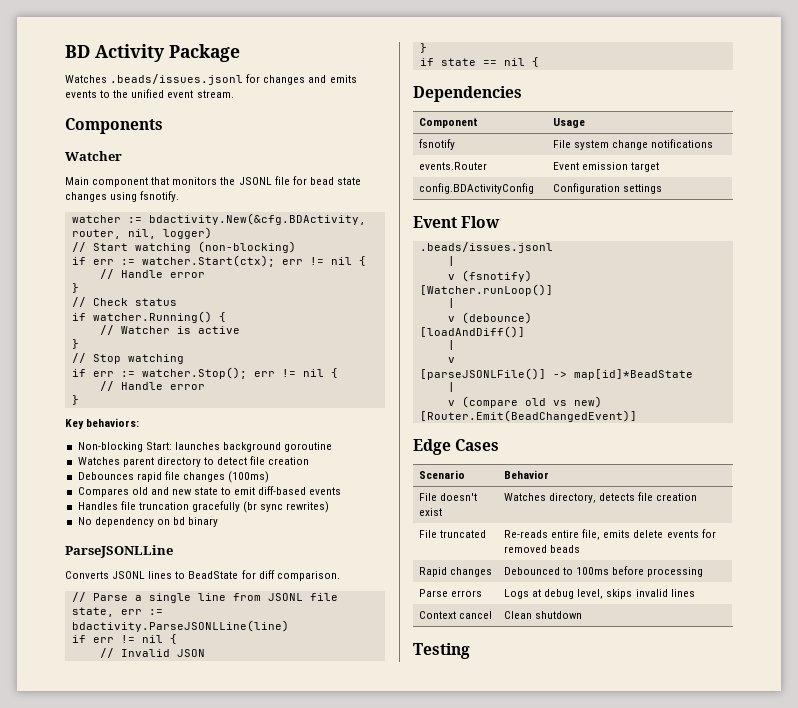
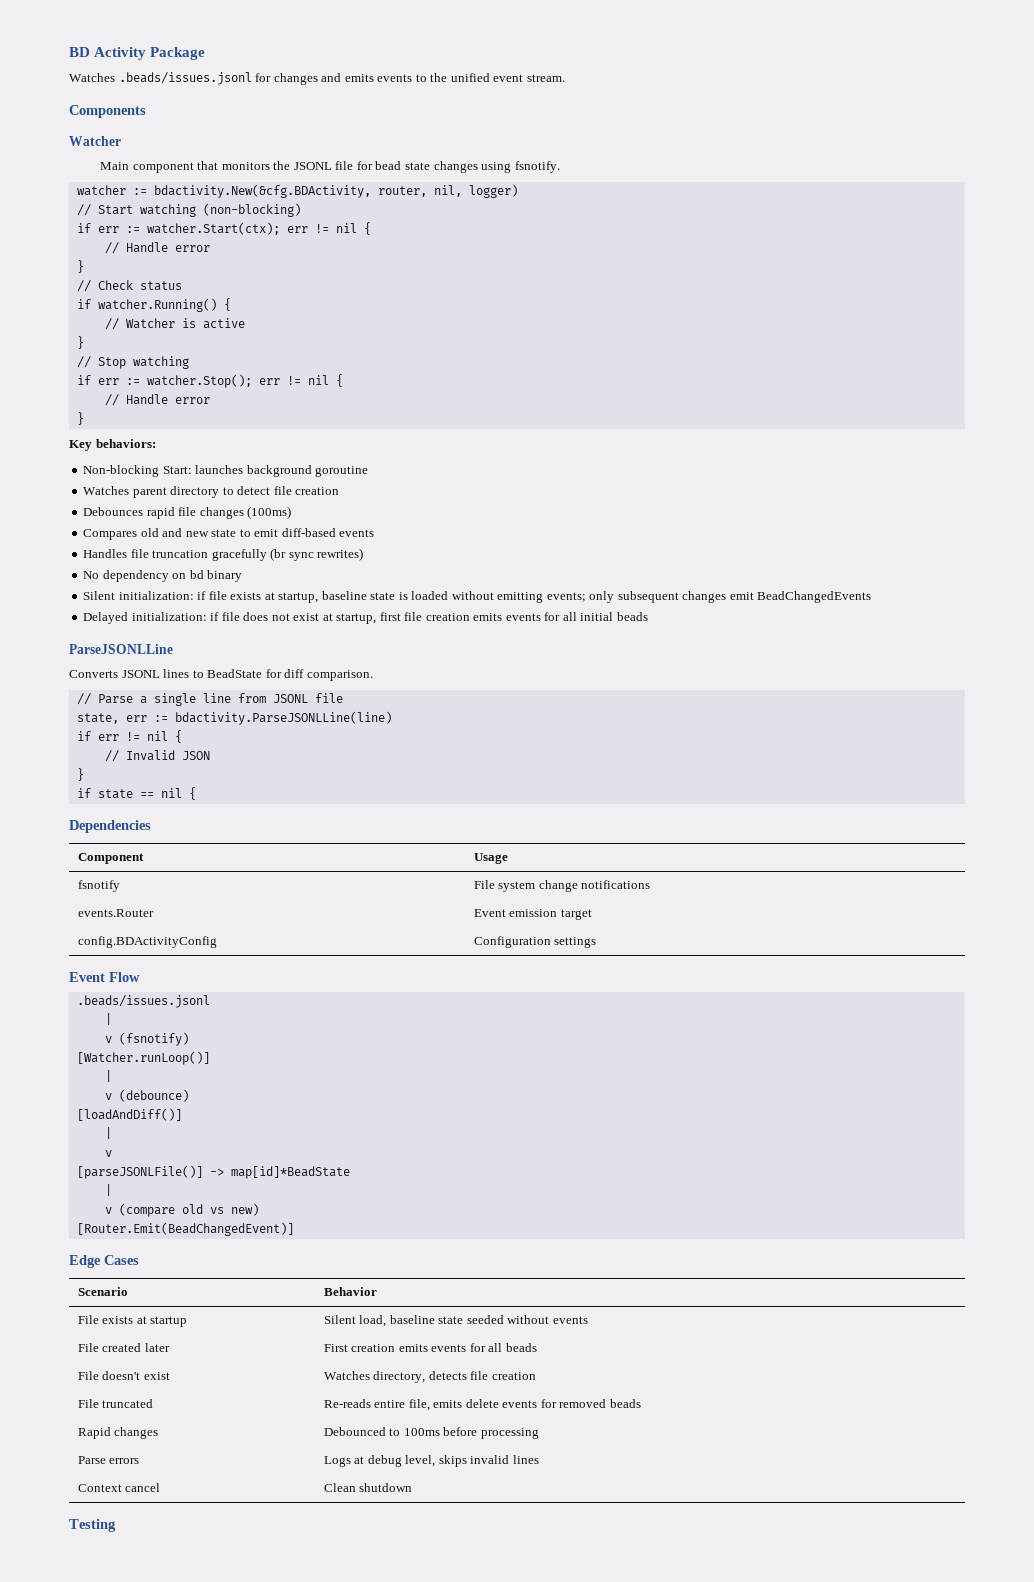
(219, 522) none -> [83,591,872,603] [83,612,648,624] // Silent initialization: if file exists at startup, baseline state is loaded without emitting events; only subsequent changes emit BeadChangedEvents // Delayed initialization: if file does not exist at startup, first file creation emits events for all initial beads
(550, 474) none -> [77,1315,188,1327] [323,1315,588,1327] [77,1343,170,1352] [323,1343,537,1352] // File exists at startup | Silent load, baseline state seeded without events // File created later | First creation emits events for all beads

